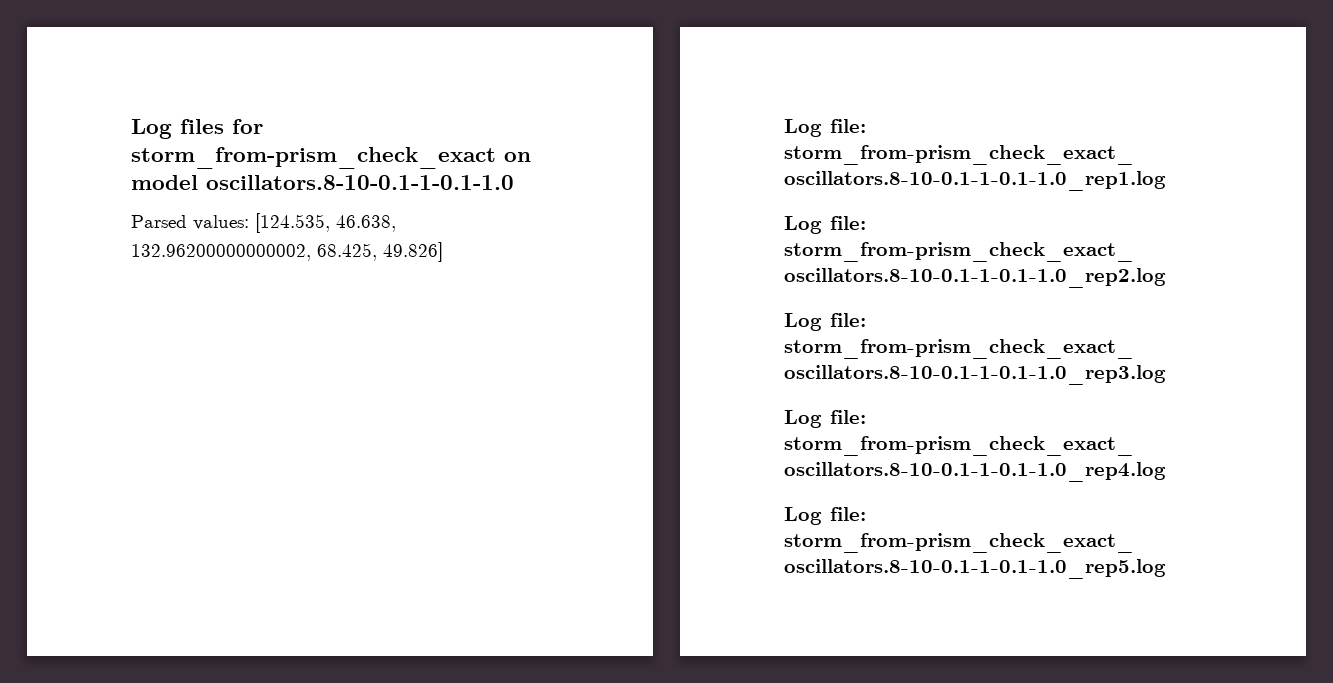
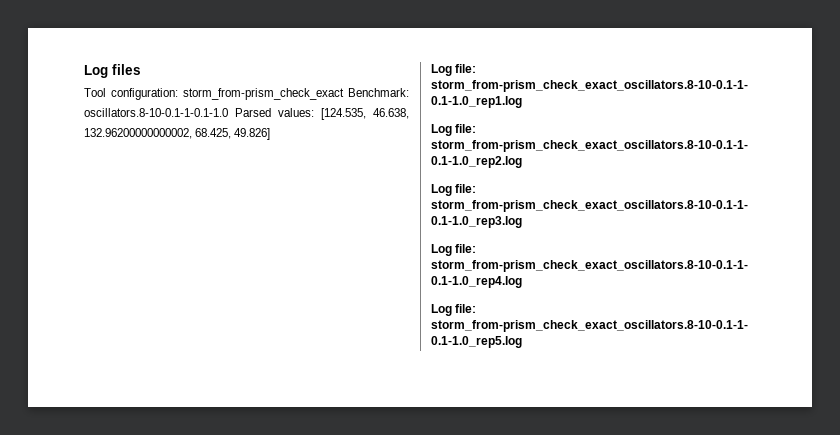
[232,119,263,134] [131,147,531,169] [131,175,198,190] for storm_from-prism_check_exact on model -> [84,88,409,100] // Tool configuration: storm_from-prism_check_exact Benchmark:
(514, 182) // -> (228, 112) none

